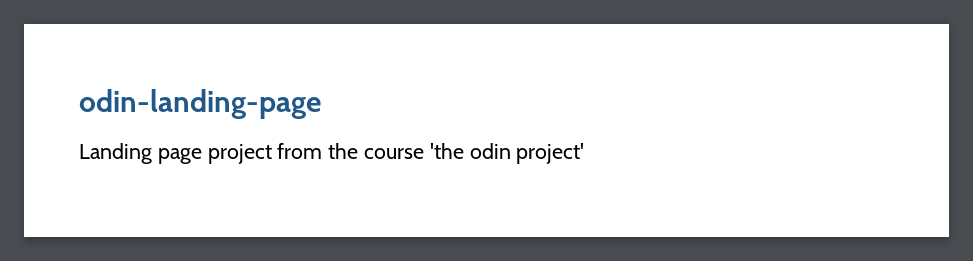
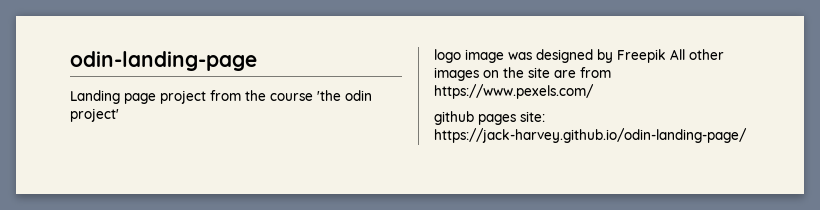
(585, 153) none -> [434,49,724,63] [434,67,611,81] [434,84,594,99] [434,111,545,125] [434,128,747,143] // logo image was designed by Freepik All other images on the site are from https://www.pexels.com/ // github pages site: https://jack-harvey.github.io/odin-landing-page/

